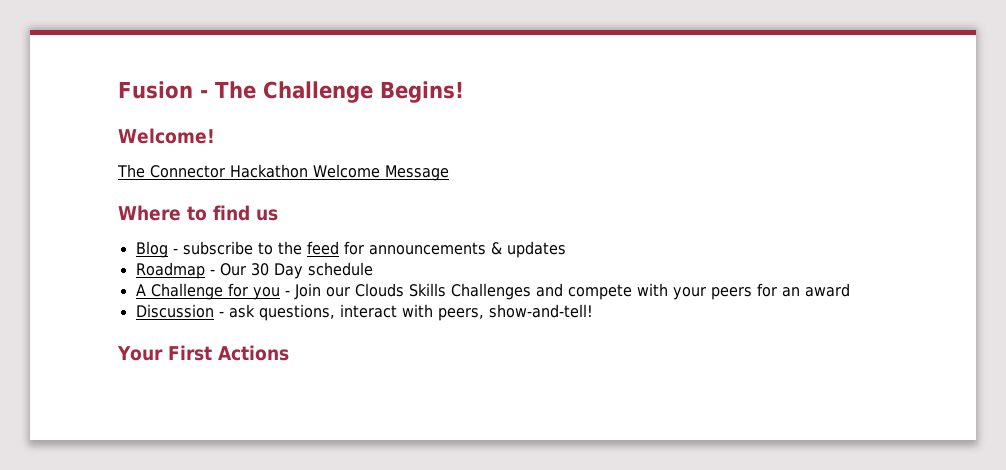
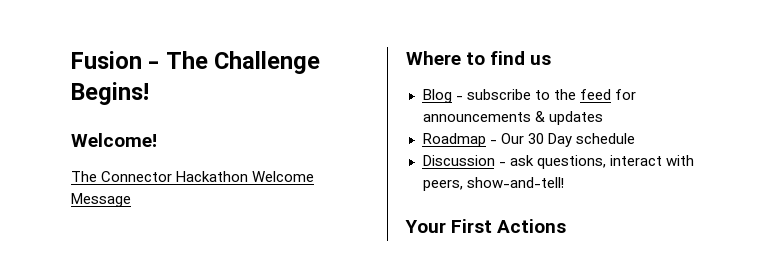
[135,283,850,300] // A Challenge for you - Join our Clouds Skills Challenges and compete with your peers for an award -> (635, 138) none

